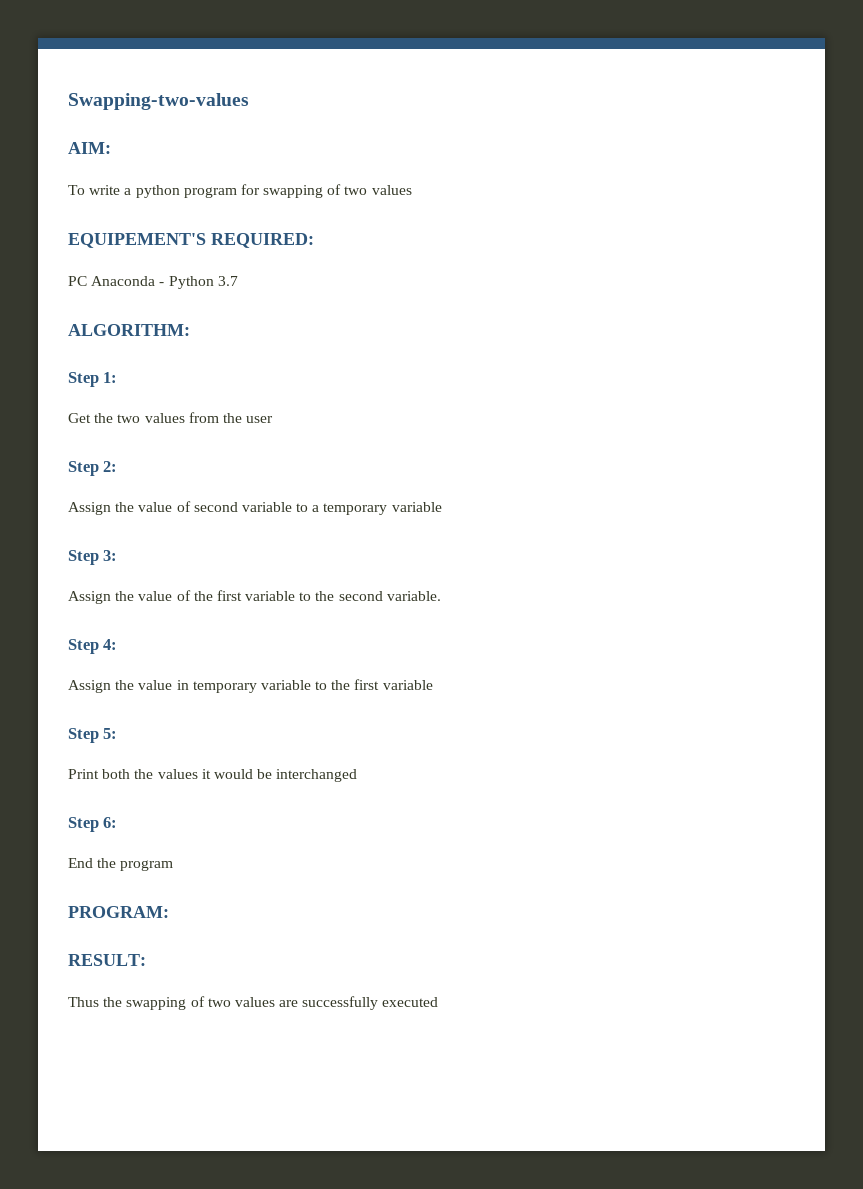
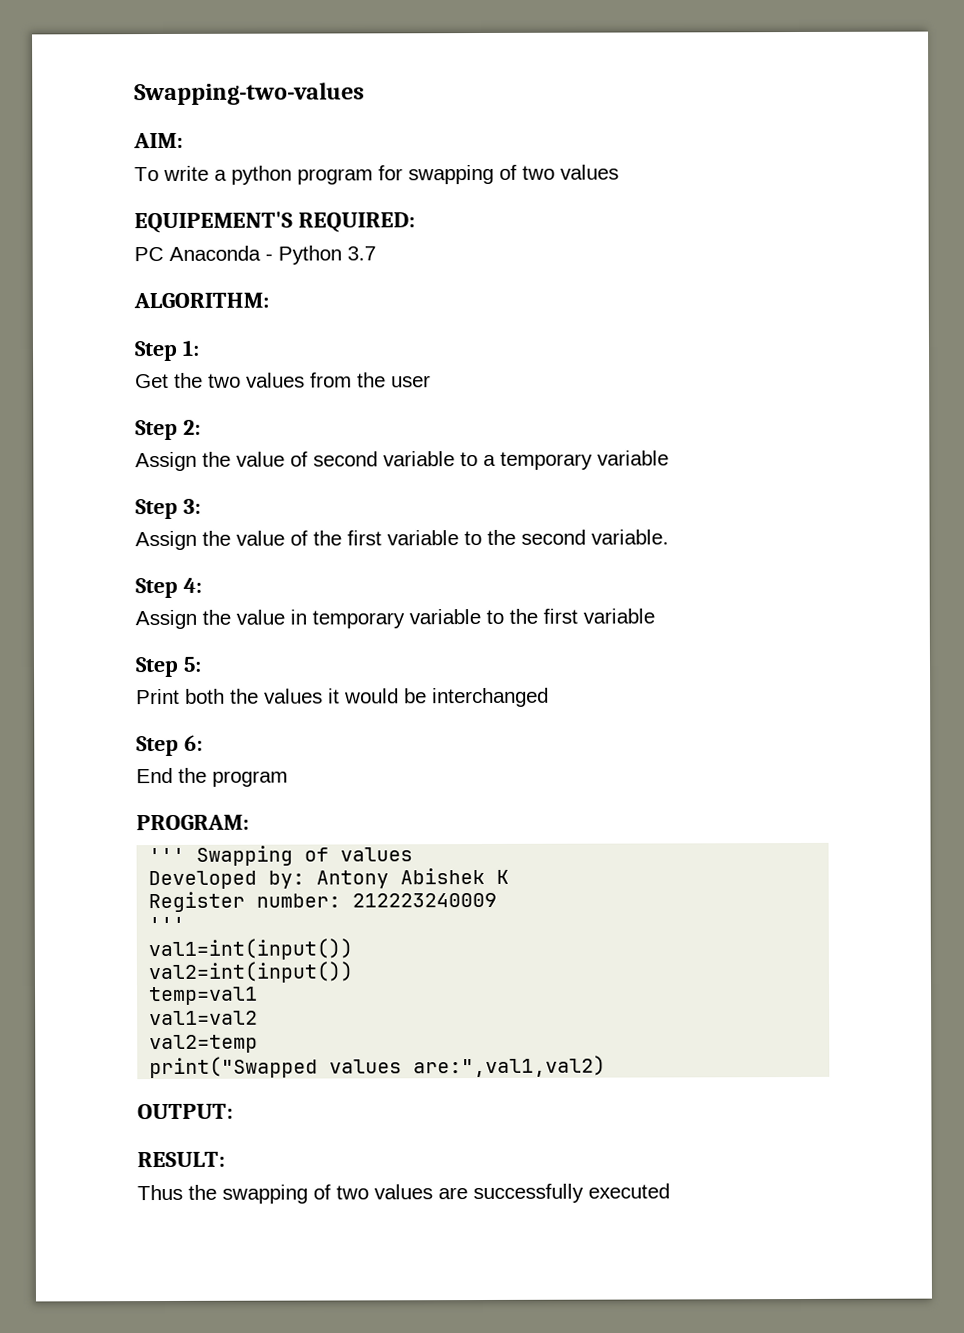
(169, 912) none -> [148,845,414,866] [148,867,510,890] [148,891,498,913] [148,916,186,932] [148,938,354,961] [148,961,354,984] [149,986,259,1006] [149,1010,259,1026] [149,1034,259,1054] [149,1055,607,1079] [137,1103,233,1120] // ''' Swapping of values // Developed by: Antony Abishek K // Register number: 212223240009 // ''' // val1=int(input()) // val2=int(input()) // temp=val1 // val1=val2 // val2=temp // print("Swapped values are:",val1,val2) // OUTPUT:

